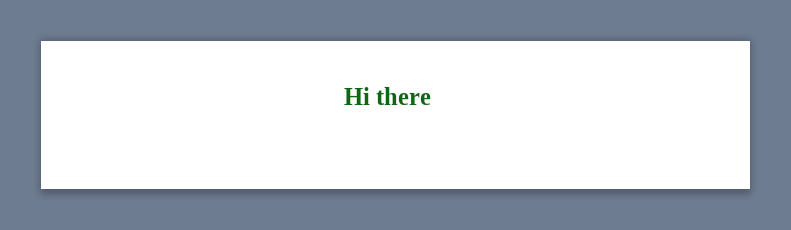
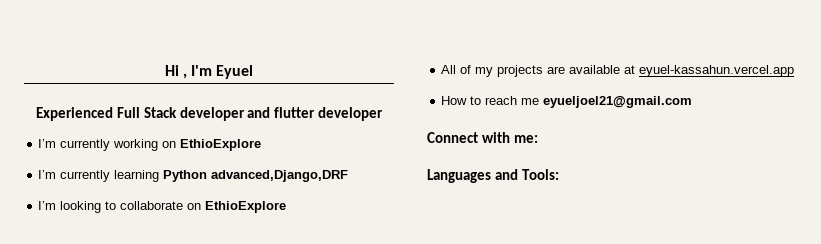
[376,87,432,105] there -> [182,65,254,79] [35,107,384,121] [38,139,262,151] [38,170,349,182] [38,201,287,213] [441,65,795,77] [441,96,693,108] [427,132,538,143] [427,169,559,183] , I'm Eyuel // Experienced Full Stack developer and flutter developer // I’m currently working on EthioExplore // I’m currently learning Python advanced,Django,DRF // I’m looking to collaborate on EthioExplore // All of my projects are available at eyuel-kassahun.vercel.app // How to reach me eyueljoel21@gmail.com // Connect with me: // Languages and Tools:

